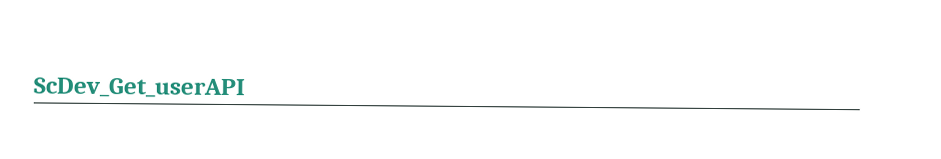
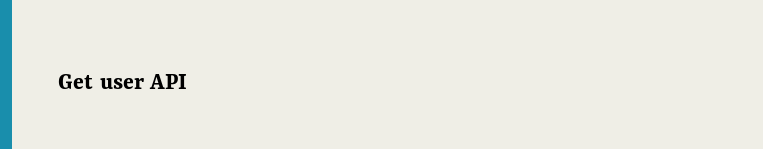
[33,77,245,99] ScDev_Get_userAPI -> [58,74,188,89] Get user API

